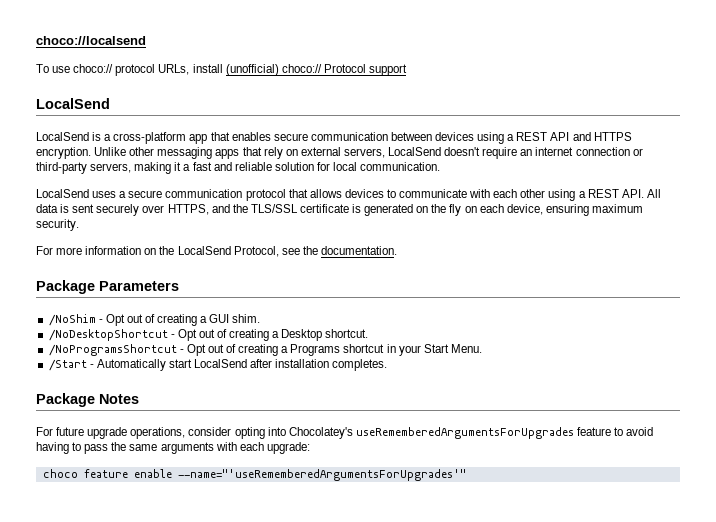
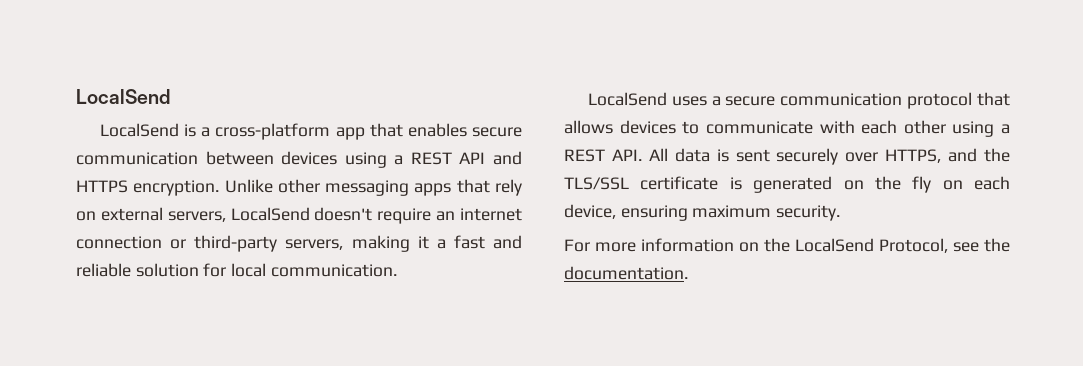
[36,36,146,45] [36,64,407,76] choco://localsend // To use choco:// protocol URLs, install (unofficial) choco:// Protocol support // -> (76, 96) none
[36,280,179,294] [48,314,261,326] [48,329,369,341] [48,344,482,356] [48,359,388,371] [36,393,139,407] [36,427,654,439] [36,442,310,454] [42,469,466,481] // Package Parameters // /NoShim - Opt out of creating a GUI shim. // /NoDesktopShortcut - Opt out of creating a Desktop shortcut. // /NoProgramsShortcut - Opt out of creating a Programs shortcut in your Start Menu. // /Start - Automatically start LocalSend after installation completes. // Package Notes // For future upgrade operations, consider opting into Chocolatey's useRememberedArgumentsForUpgrades feature to avoid having to pass the same arguments with each upgrade: // choco feature enable --name="'useRememberedArgumentsForUpgrades'" -> (688, 273) none

